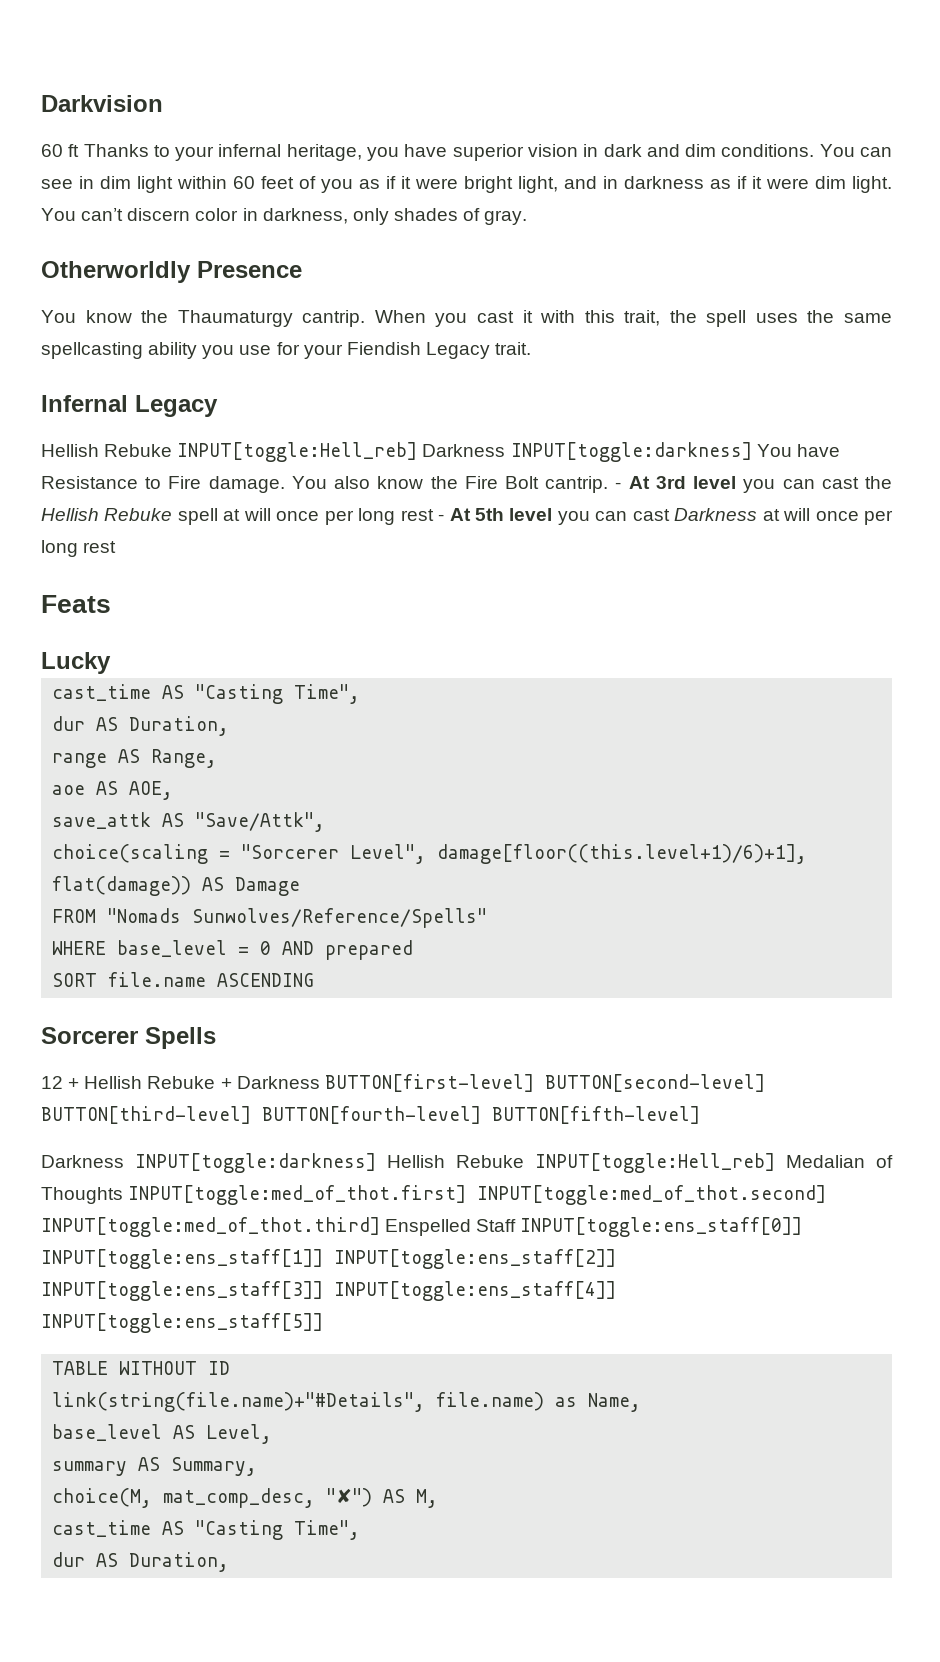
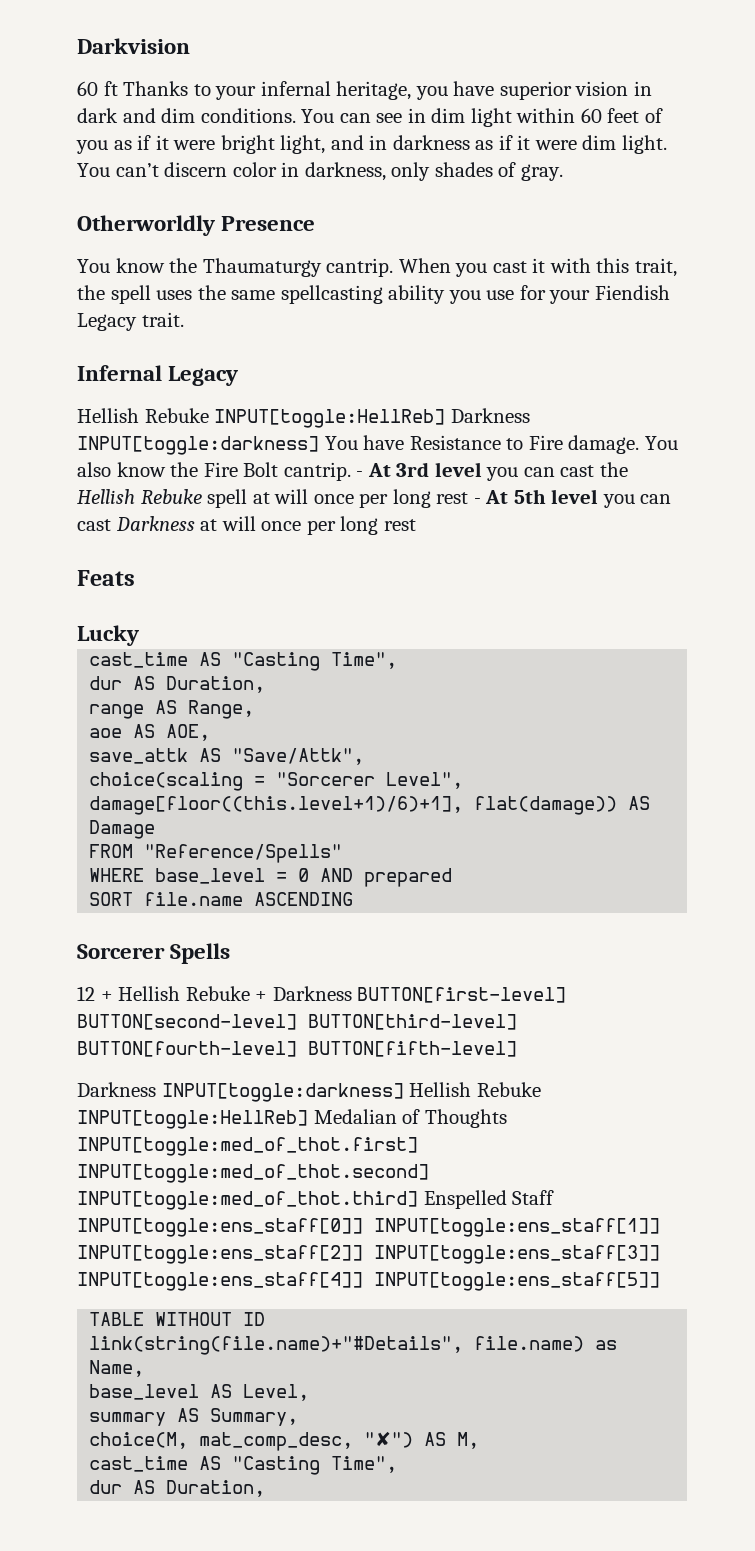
[177,442,418,462] INPUT[toggle:Hell_reb] -> [214,409,446,428] INPUT[toggle:HellReb]
[107,908,488,928] "Nomads Sunwolves/Reference/Spells" -> [144,844,343,863] "Reference/Spells"
[535,1153,775,1173] INPUT[toggle:Hell_reb] -> [77,1110,308,1129] INPUT[toggle:HellReb]

